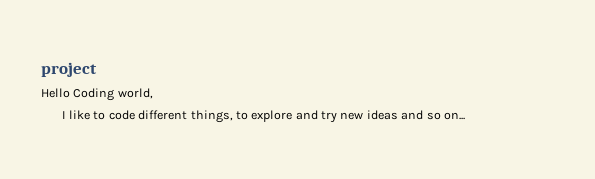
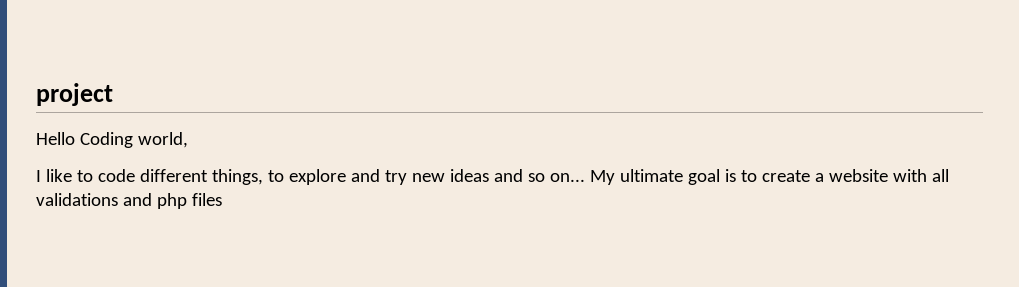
(465, 116) none -> [589,169,949,185] [36,193,222,209] My ultimate goal is to create a website with all validations and php files

